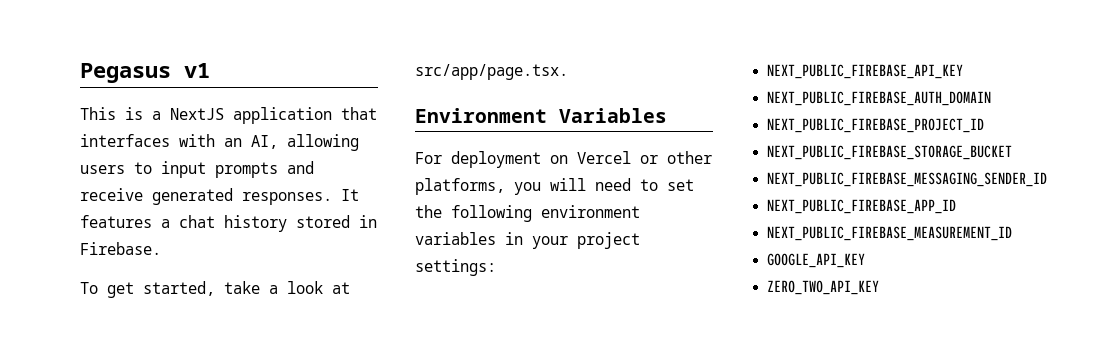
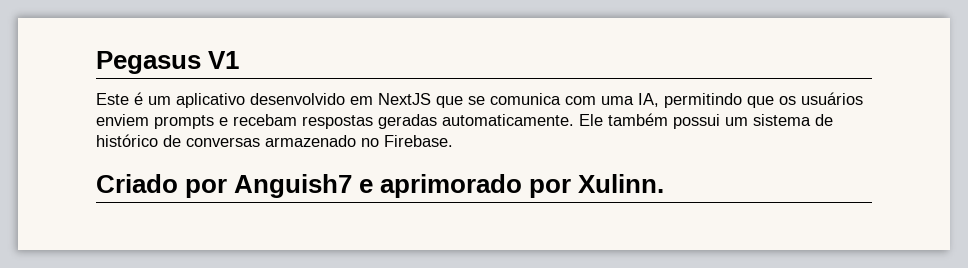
[184,63,210,78] [80,107,377,124] [80,134,359,151] [80,161,314,178] [80,188,359,205] [80,215,377,232] [80,242,161,255] [80,281,350,298] [415,64,568,80] [415,108,667,123] [415,151,712,168] [415,178,694,195] [415,205,640,222] [415,232,640,249] [415,259,496,276] [767,64,964,79] [767,91,992,106] [767,118,985,133] [767,145,1013,160] [767,172,1048,187] [767,199,957,214] [767,226,1013,241] [767,253,866,268] [767,280,880,295] v1 // This is a NextJS application that interfaces with an AI, allowing users to input prompts and receive generated responses. It features a chat history stored in Firebase. // To get started, take a look at src/app/page.tsx. // Environment Variables // For deployment on Vercel or other platforms, you will need to set the following environment variables in your project settings: // NEXT_PUBLIC_FIREBASE_API_KEY // NEXT_PUBLIC_FIREBASE_AUTH_DOMAIN // NEXT_PUBLIC_FIREBASE_PROJECT_ID // NEXT_PUBLIC_FIREBASE_STORAGE_BUCKET // NEXT_PUBLIC_FIREBASE_MESSAGING_SENDER_ID // NEXT_PUBLIC_FIREBASE_APP_ID // NEXT_PUBLIC_FIREBASE_MEASUREMENT_ID // GOOGLE_API_KEY // ZERO_TWO_API_KEY -> [208,51,240,69] [96,92,863,108] [96,113,833,129] [96,134,453,147] [96,174,665,198] V1 // Este é um aplicativo desenvolvido em NextJS que se comunica com uma IA, permitindo que os usuários enviem prompts e recebam respostas geradas automaticamente. Ele também possui um sistema de histórico de conversas armazenado no Firebase. // Criado por Anguish7 e aprimorado por Xulinn.

